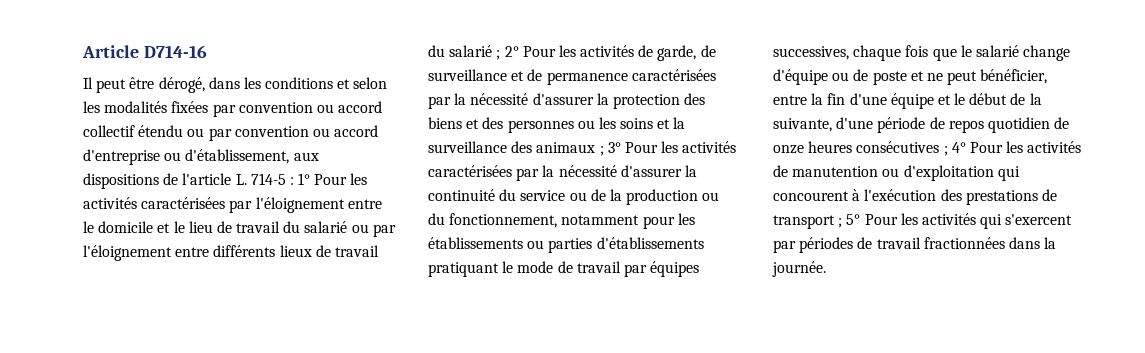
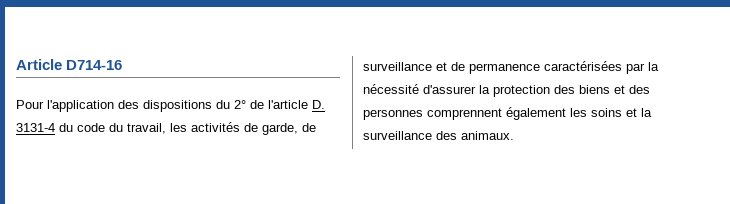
[83,77,388,93] [83,101,383,117] [83,125,379,141] [83,149,319,165] [83,173,368,189] [83,197,382,213] [83,221,396,237] [83,245,379,261] [428,45,556,60] Il peut être dérogé, dans les conditions et selon les modalités fixées par convention ou accord collectif étendu ou par convention ou accord d'entreprise ou d'établissement, aux dispositions de l'article L. 714-5 : 1° Pour les activités caractérisées par l'éloignement entre le domicile et le lieu de travail du salarié ou par l'éloignement entre différents lieux de travail du salarié ; 2° Pour -> [16,100,325,112] [16,123,166,134] Pour l'application des dispositions du 2° de l'article D. 3131-4 du code du travail,
[577,120,595,129] ou -> [427,107,566,120] comprennent également
[536,141,737,156] [428,165,697,181] [428,189,720,205] [428,213,695,229] [428,237,704,253] [428,261,700,277] [773,45,1071,61] [773,69,1048,85] [773,93,1042,109] [773,117,1070,133] [773,141,1082,156] [773,165,1020,181] [773,189,1057,205] [773,213,1073,229] [773,237,1057,253] [772,261,826,277] animaux ; 3° Pour les activités caractérisées par la nécessité d'assurer la continuité du service ou de la production ou du fonctionnement, notamment pour les établissements ou parties d'établissements pratiquant le mode de travail par équipes successives, chaque fois que le salarié change d'équipe ou de poste et ne peut bénéficier, entre la fin d'une équipe et le début de la suivante, d'une période de repos quotidien de onze heures consécutives ; 4° Pour les activités de manutention ou d'exploitation qui concourent à l'exécution des prestations de transport ; 5° Pour les activités qui s'exercent par périodes de travail fractionnées dans la journée. -> [461,131,514,140] animaux.

